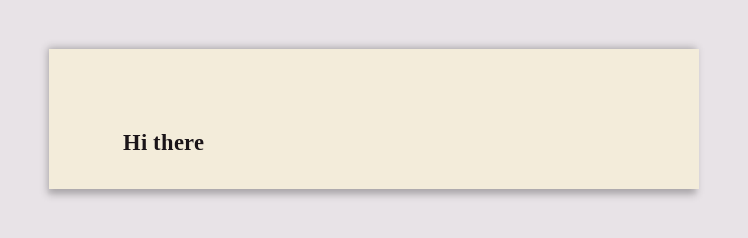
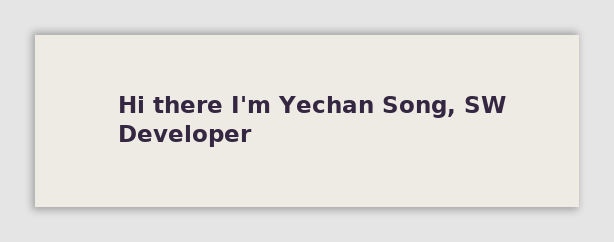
(205, 142) none -> [231,96,506,118] [118,125,252,147] I'm Yechan Song, SW Developer

